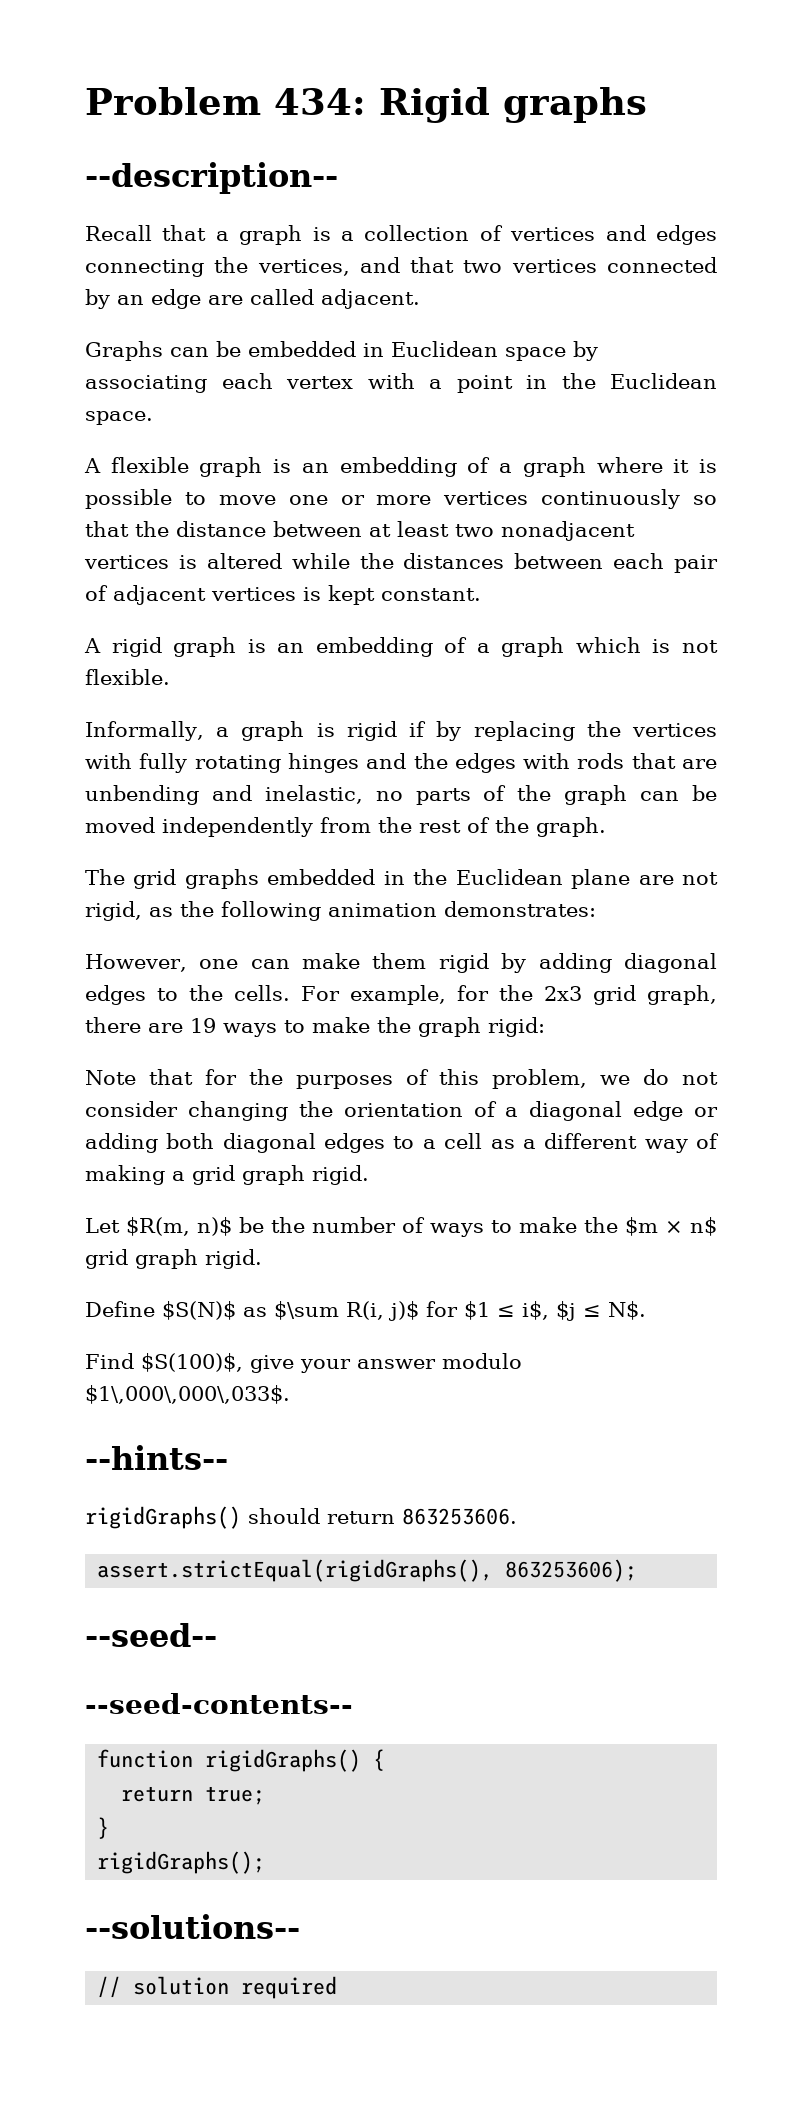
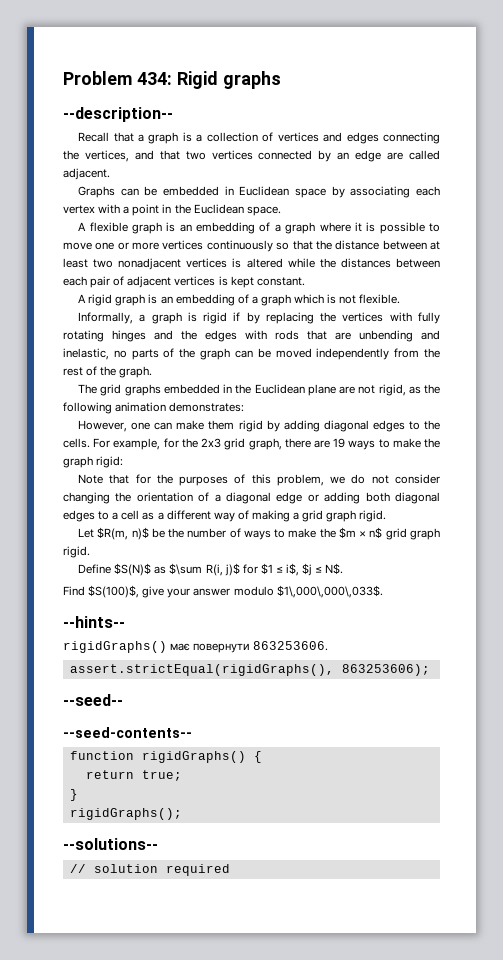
[248,1508,395,1524] should return -> [170,643,251,653] має повернути

